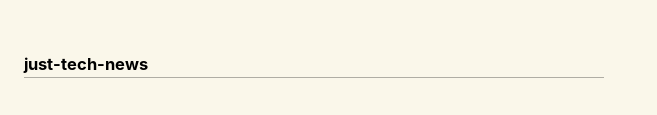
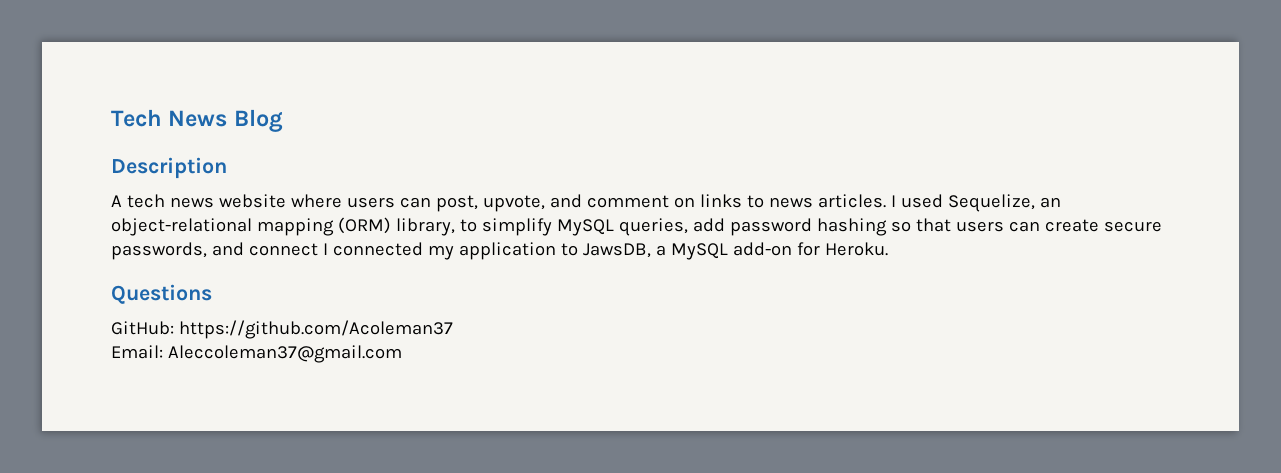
[23,57,148,73] just-tech-news -> [111,109,283,132] [111,157,227,179] [111,194,1061,212] [111,217,1162,236] [111,242,888,260] [111,284,212,304] [111,320,453,339] [111,345,402,363] Tech News Blog // Description // A tech news website where users can post, upvote, and comment on links to news articles. I used Sequelize, an object-relational mapping (ORM) library, to simplify MySQL queries, add password hashing so that users can create secure passwords, and connect I connected my application to JawsDB, a MySQL add-on for Heroku. // Questions // GitHub: https://github.com/Acoleman37 // Email: Aleccoleman37@gmail.com

